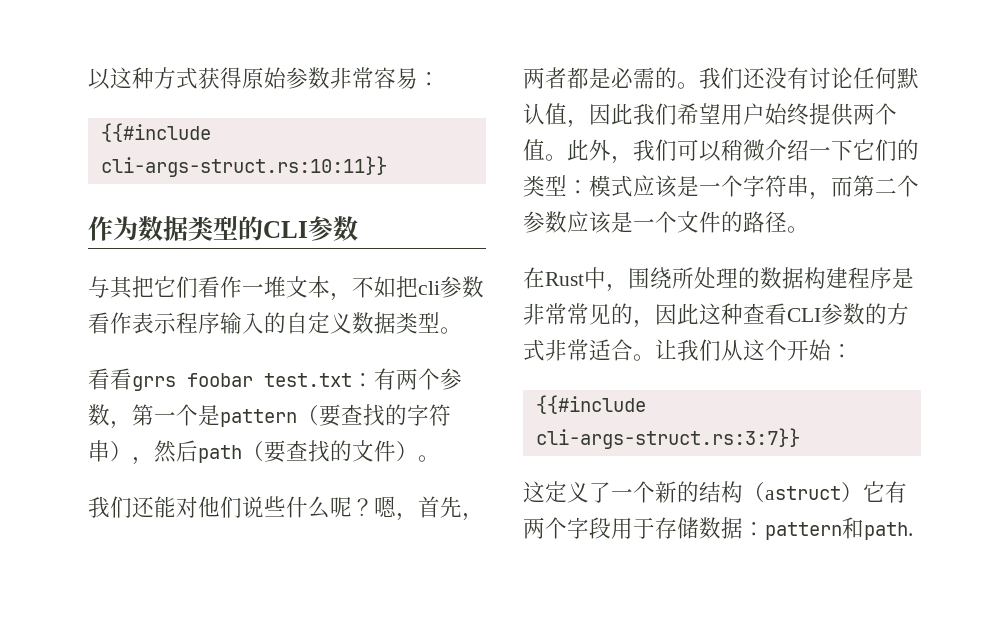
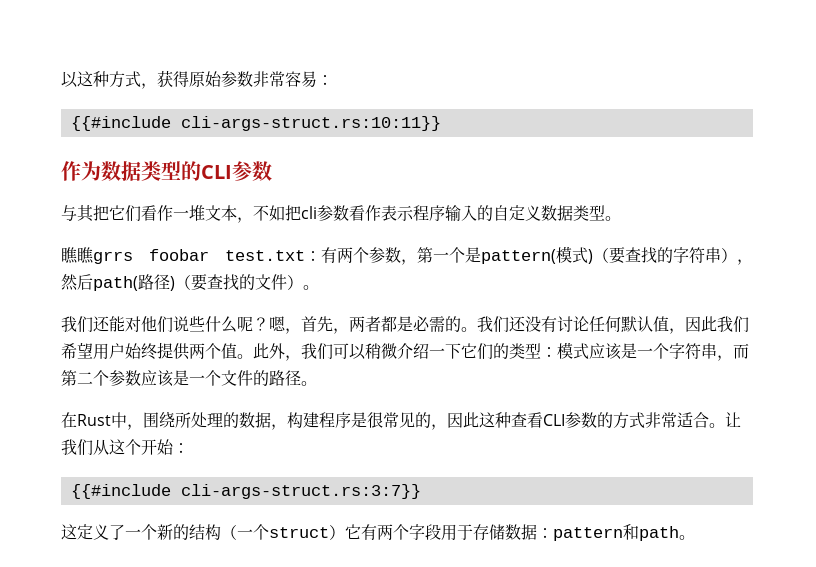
(198, 78) none -> [141,83,157,89] ，
[88,368,132,390] 看看 -> [61,247,94,264] 瞧瞧
[220,409,297,427] pattern -> [481,246,593,264] pattern(模式)
[198,445,242,463] path -> [93,274,175,291] path(路径)
(804, 278) none -> [271,424,287,430] ，
[523,303,567,325] 非常 -> [367,412,383,428] 很
[765,486,841,500] astruct -> [237,524,329,540] 一个struct
[864,522,913,540] path. -> [639,526,695,541] path。

